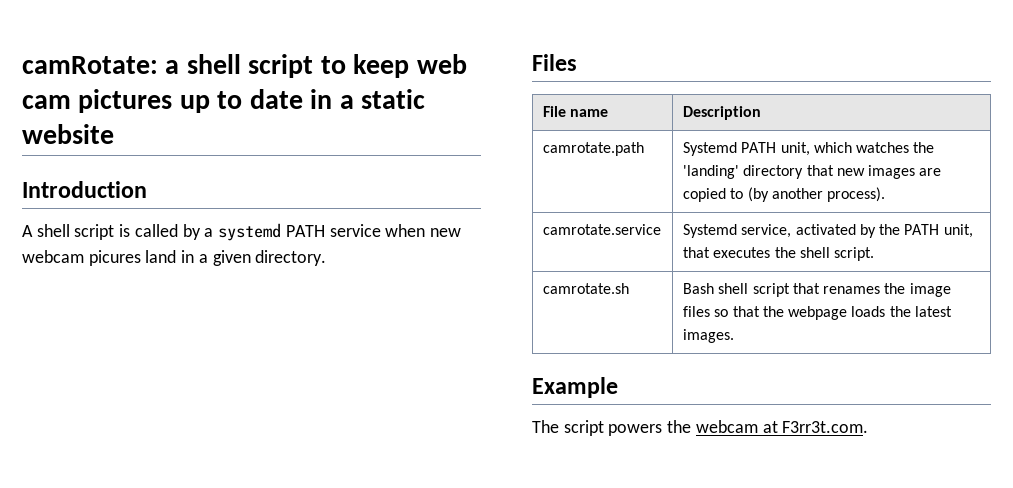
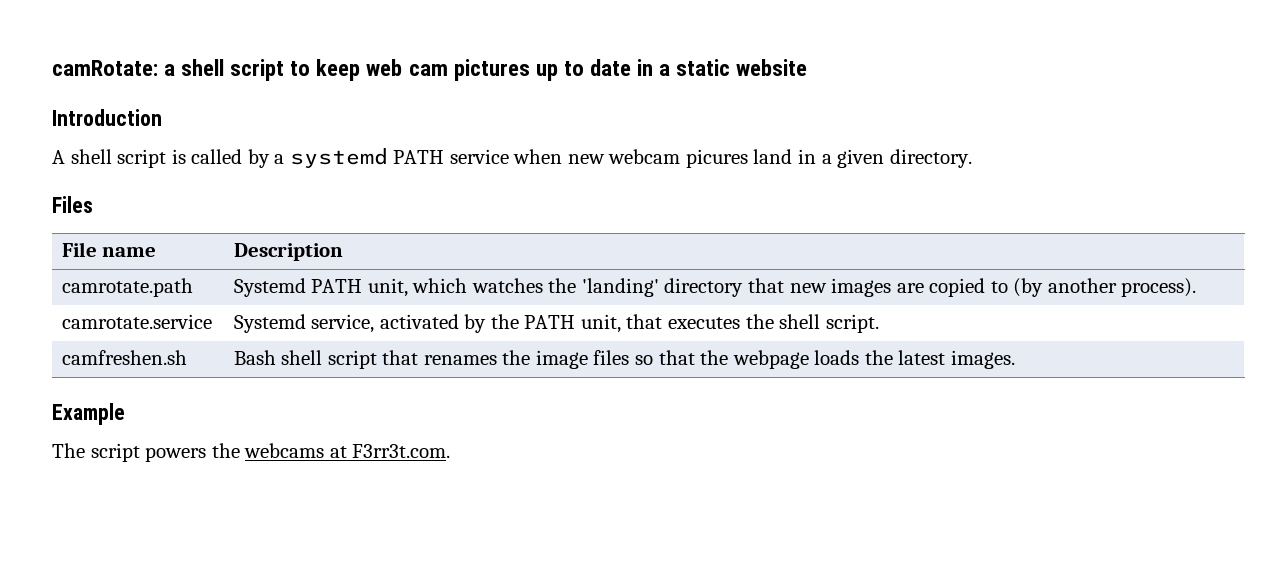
[542,283,629,294] camrotate.sh -> [61,350,187,365] camfreshen.sh
[695,420,758,433] webcam -> [244,443,325,458] webcams

